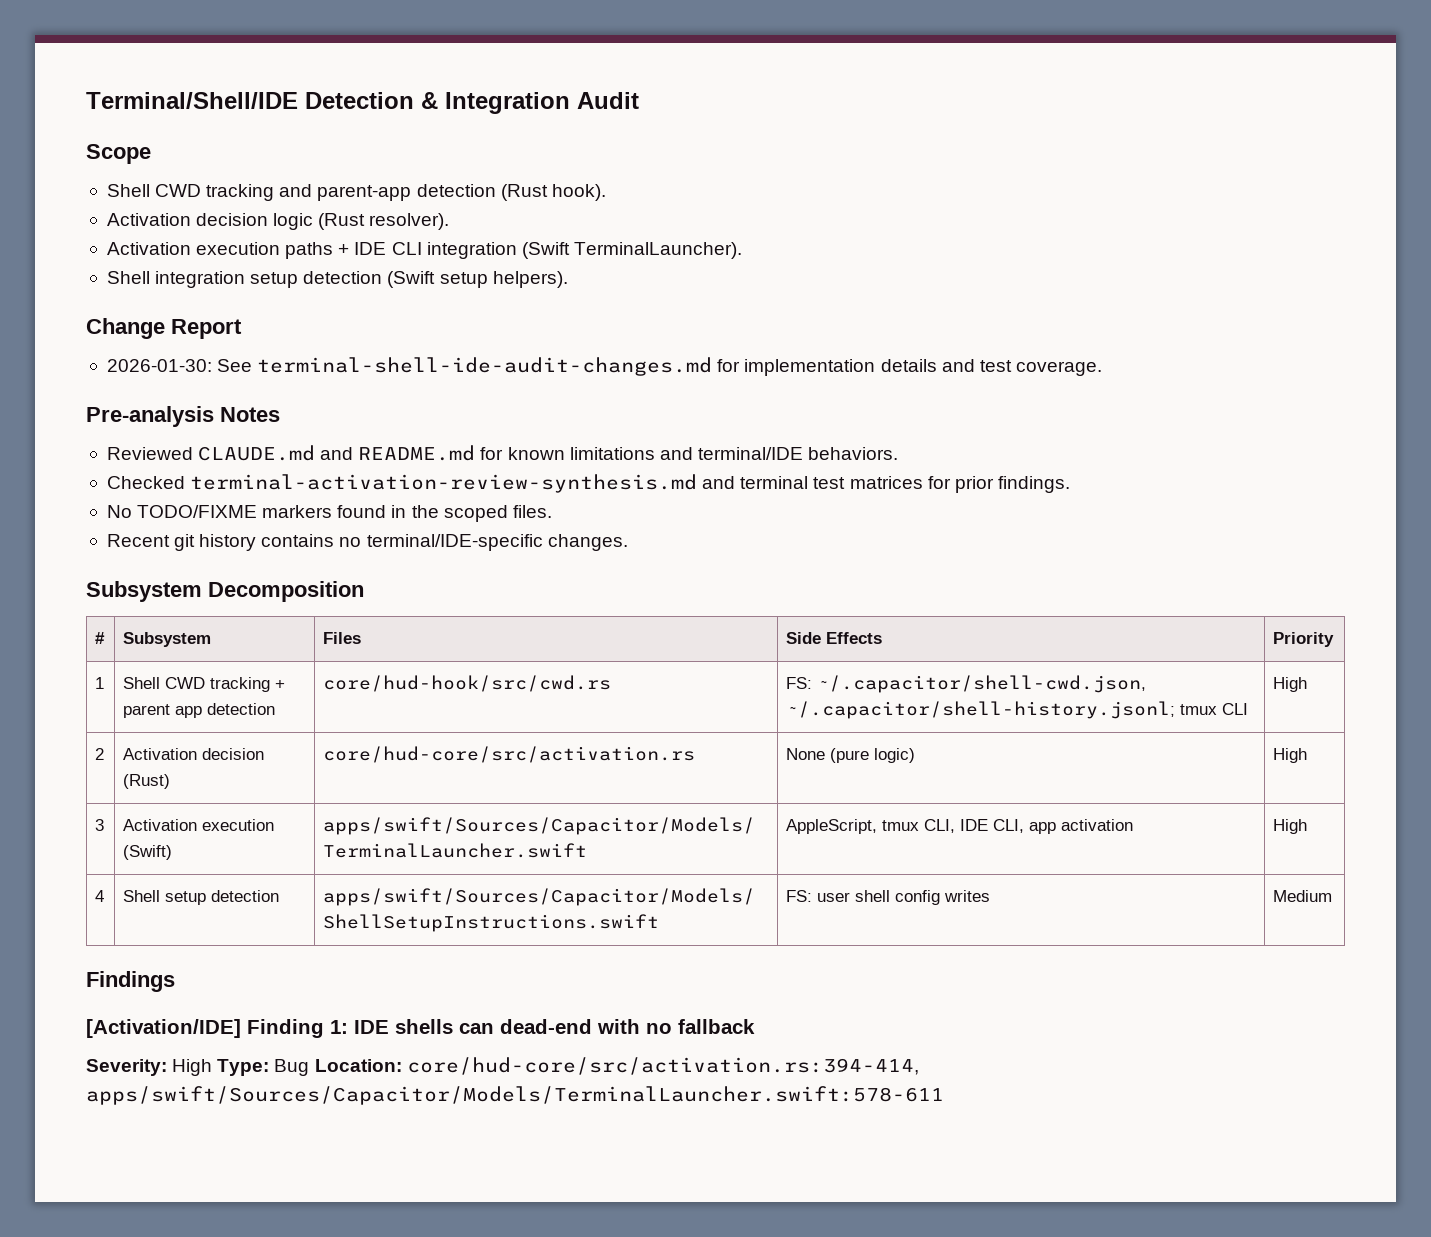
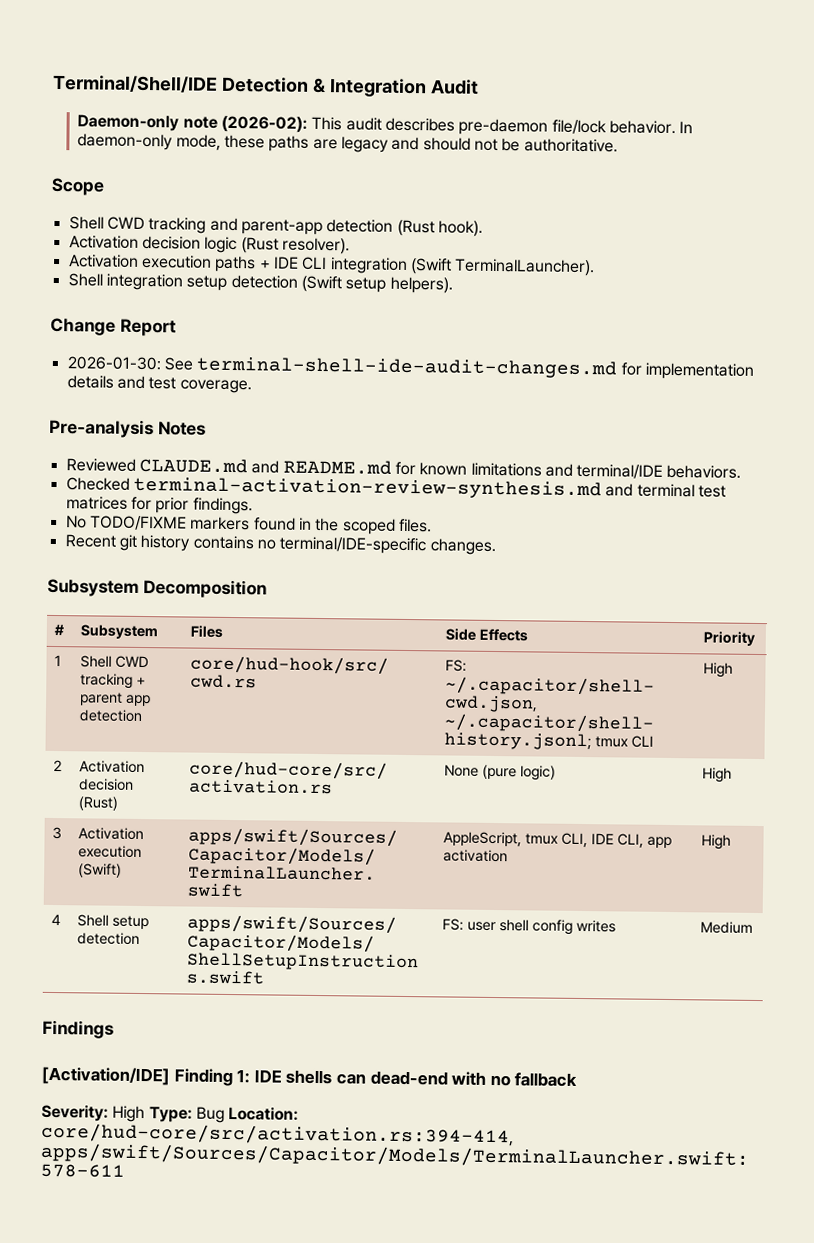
(639, 100) none -> [77,114,694,136] [77,133,618,153] // Daemon-only note (2026-02): This audit describes pre-daemon file/lock behavior. In daemon-only mode, these paths are legacy and should not be authoritative.

